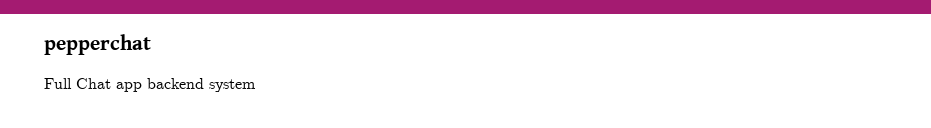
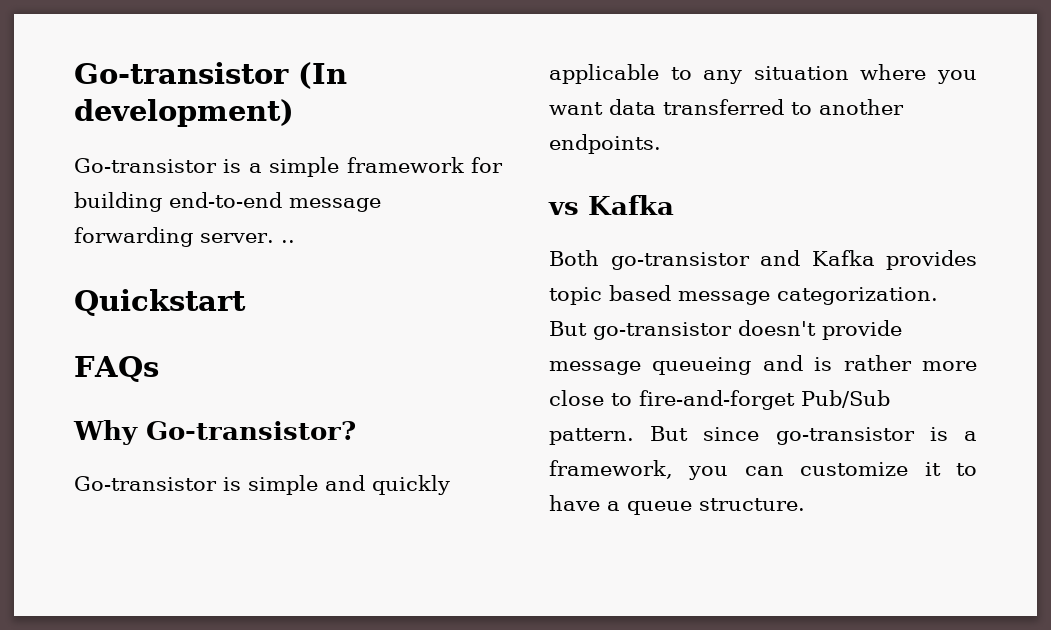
[44,34,151,55] [44,78,256,92] pepperchat // Full Chat app backend system -> [74,62,347,89] [74,99,294,127] [74,157,503,177] [74,192,381,212] [74,227,295,247] [74,289,246,316] [74,356,159,382] [73,420,356,445] [74,475,450,495] [549,64,977,84] [549,99,904,115] [549,134,661,154] [548,195,674,215] [549,250,977,270] [549,285,938,305] [549,320,902,340] [549,355,977,375] [549,390,890,410] [549,426,977,445] [549,460,977,480] [549,495,805,515] Go-transistor (In development) // Go-transistor is a simple framework for building end-to-end message forwarding server. .. // Quickstart // FAQs // Why Go-transistor? // Go-transistor is simple and quickly applicable to any situation where you want data transferred to another endpoints. // vs Kafka // Both go-transistor and Kafka provides topic based message categorization. But go-transistor doesn't provide message queueing and is rather more close to fire-and-forget Pub/Sub pattern. But since go-transistor is a framework, you can customize it to have a queue structure.

